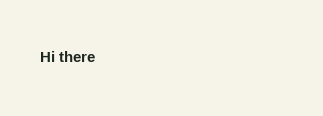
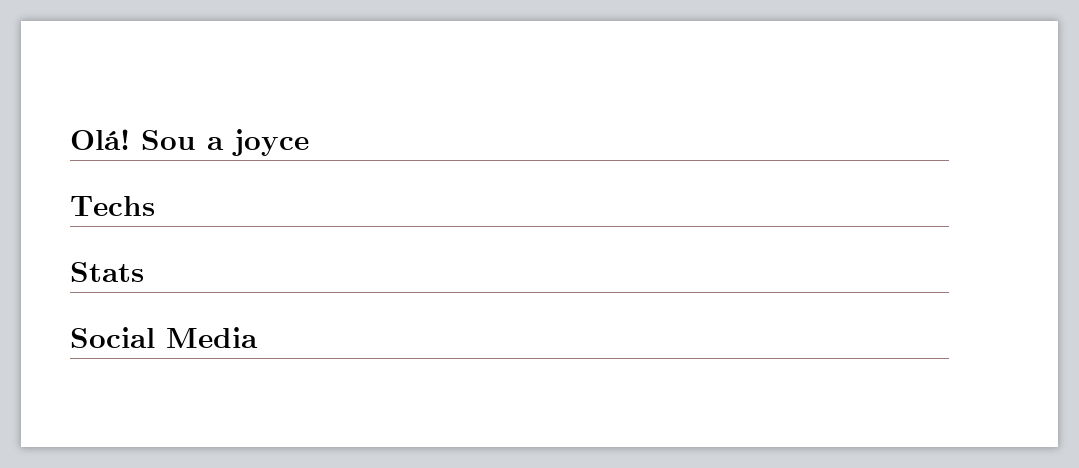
[40,51,96,62] Hi there -> [70,129,309,156] [70,196,155,216] [70,262,144,282] [70,327,258,348] Olá! Sou a joyce // Techs // Stats // Social Media

